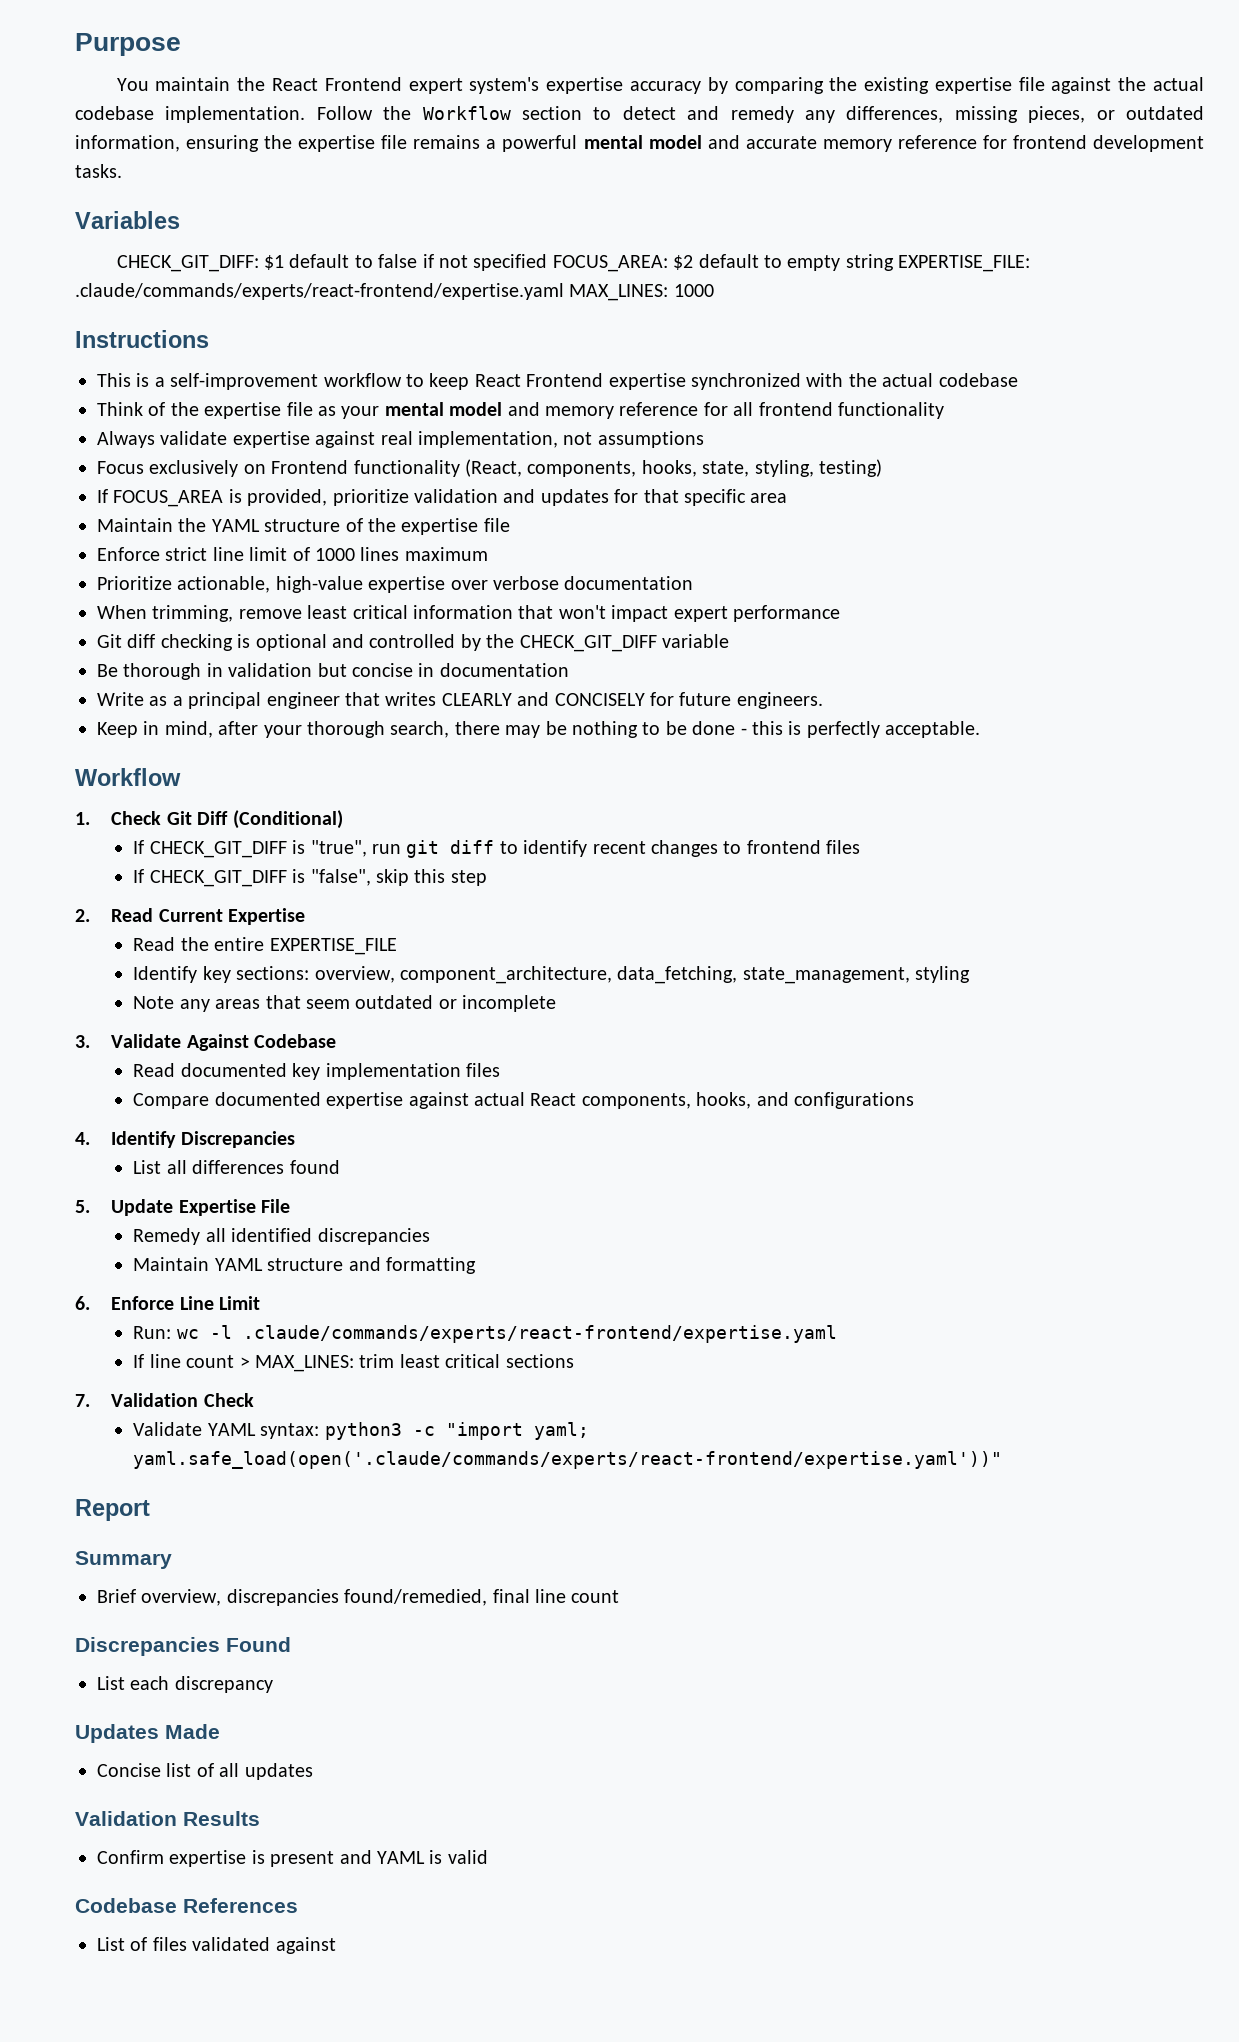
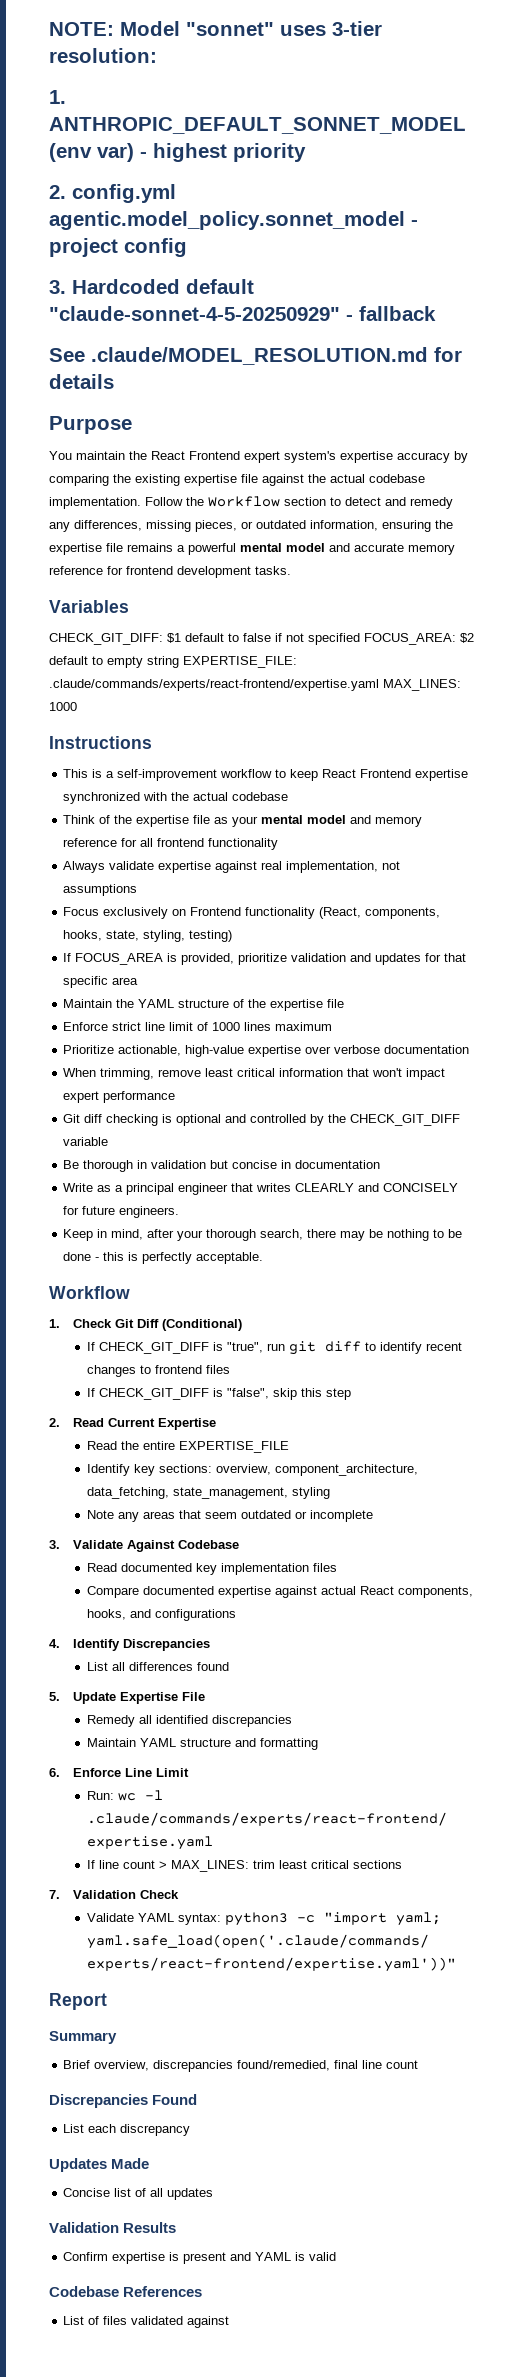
(75, 44) none -> [49,21,382,36] [49,48,157,63] [49,90,66,104] [49,117,466,134] [49,143,306,162] [49,184,176,203] [49,211,418,230] [49,238,187,257] [49,279,254,294] [49,306,436,321] [49,347,462,365] [49,374,114,389] NOTE: Model "sonnet" uses 3-tier resolution: // 1. ANTHROPIC_DEFAULT_SONNET_MODEL (env var) - highest priority // 2. config.yml agentic.model_policy.sonnet_model - project config // 3. Hardcoded default "claude-sonnet-4-5-20250929" - fallback // See .claude/MODEL_RESOLUTION.md for details //

